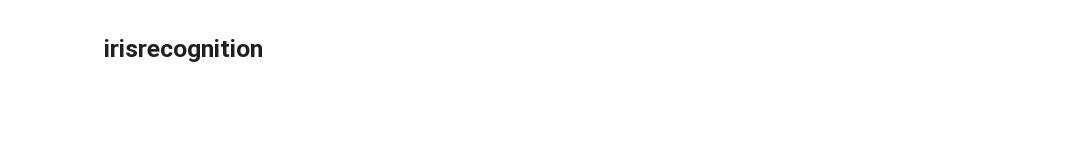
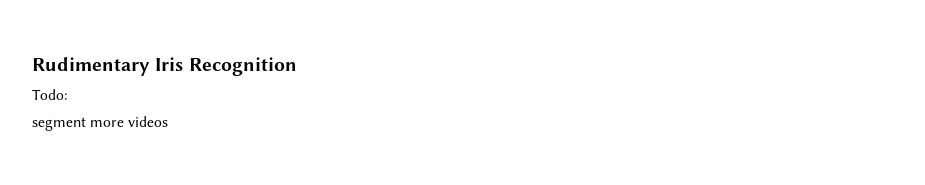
[104,39,263,62] irisrecognition -> [32,57,297,76] [32,89,67,100] [32,116,169,131] Rudimentary Iris Recognition // Todo: // segment more videos

